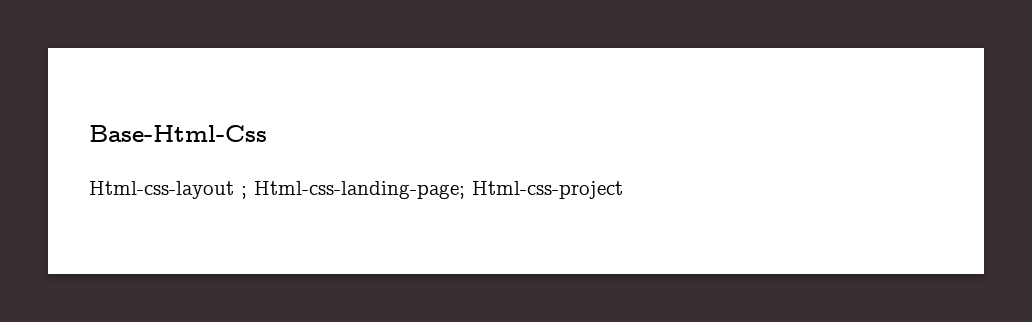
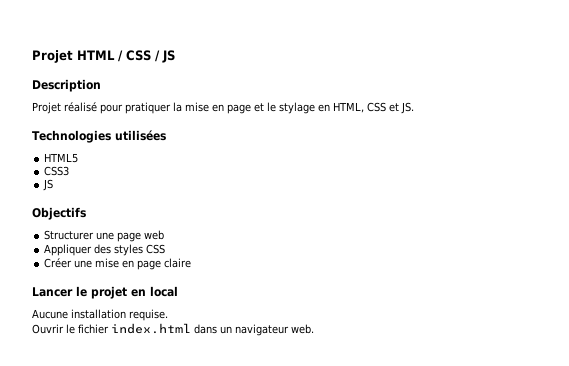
[89,125,267,142] [89,181,623,199] Base-Html-Css // Html-css-layout ; Html-css-landing-page; Html-css-project -> [32,50,175,63] [32,79,101,92] [32,102,414,114] [32,130,166,143] [44,153,79,163] [44,166,70,176] [43,179,54,191] [32,207,86,220] [44,230,165,242] [44,244,166,256] [44,258,192,270] [32,286,178,299] [32,309,168,321] [32,323,314,336] Projet HTML / CSS / JS // Description // Projet réalisé pour pratiquer la mise en page et le stylage en HTML, CSS et JS. // Technologies utilisées // HTML5 // CSS3 // JS // Objectifs // Structurer une page web // Appliquer des styles CSS // Créer une mise en page claire // Lancer le projet en local // Aucune installation requise. // Ouvrir le fichier index.html dans un navigateur web.

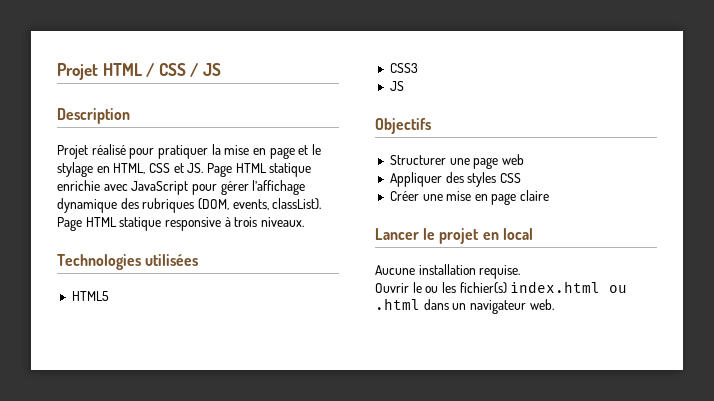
(414, 108) none -> [206,163,312,177] [57,180,306,195] [57,198,322,213] [57,217,304,231] Page HTML statique enrichie avec JavaScript pour gérer l’affichage dynamique des rubriques (DOM, events, classList). Page HTML statique responsive à trois niveaux.
[78,323,191,334] fichier index.html -> [425,281,628,294] [375,298,420,310] ou les fichier(s) index.html ou .html

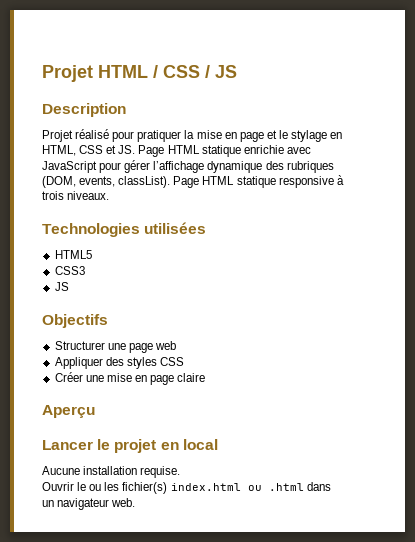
(550, 195) none -> [42,405,95,418] // Aperçu

